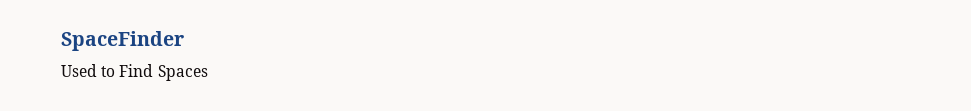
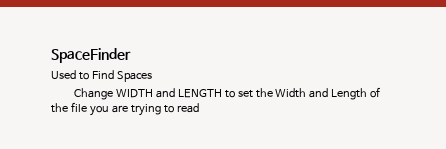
(208, 73) none -> [73,87,381,100] [51,102,199,116] // Change WIDTH and LENGTH to set the Width and Length of the file you are trying to read

